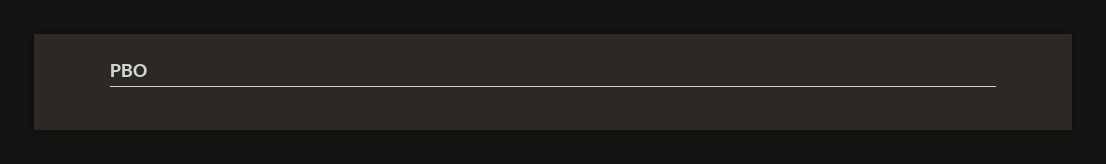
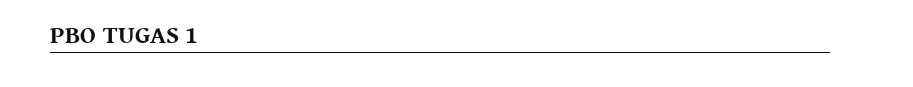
(147, 70) none -> [102,28,199,43] TUGAS 1

